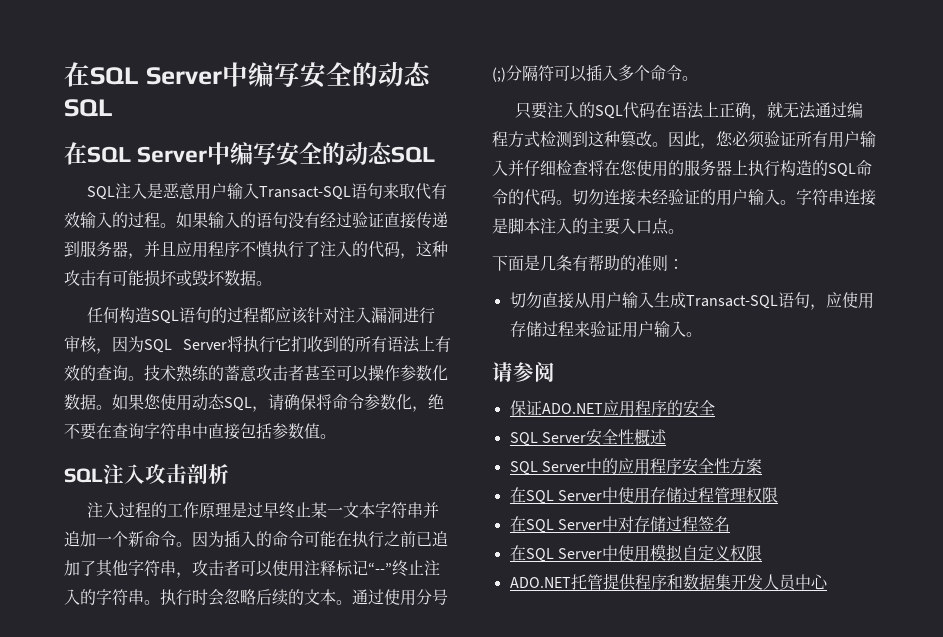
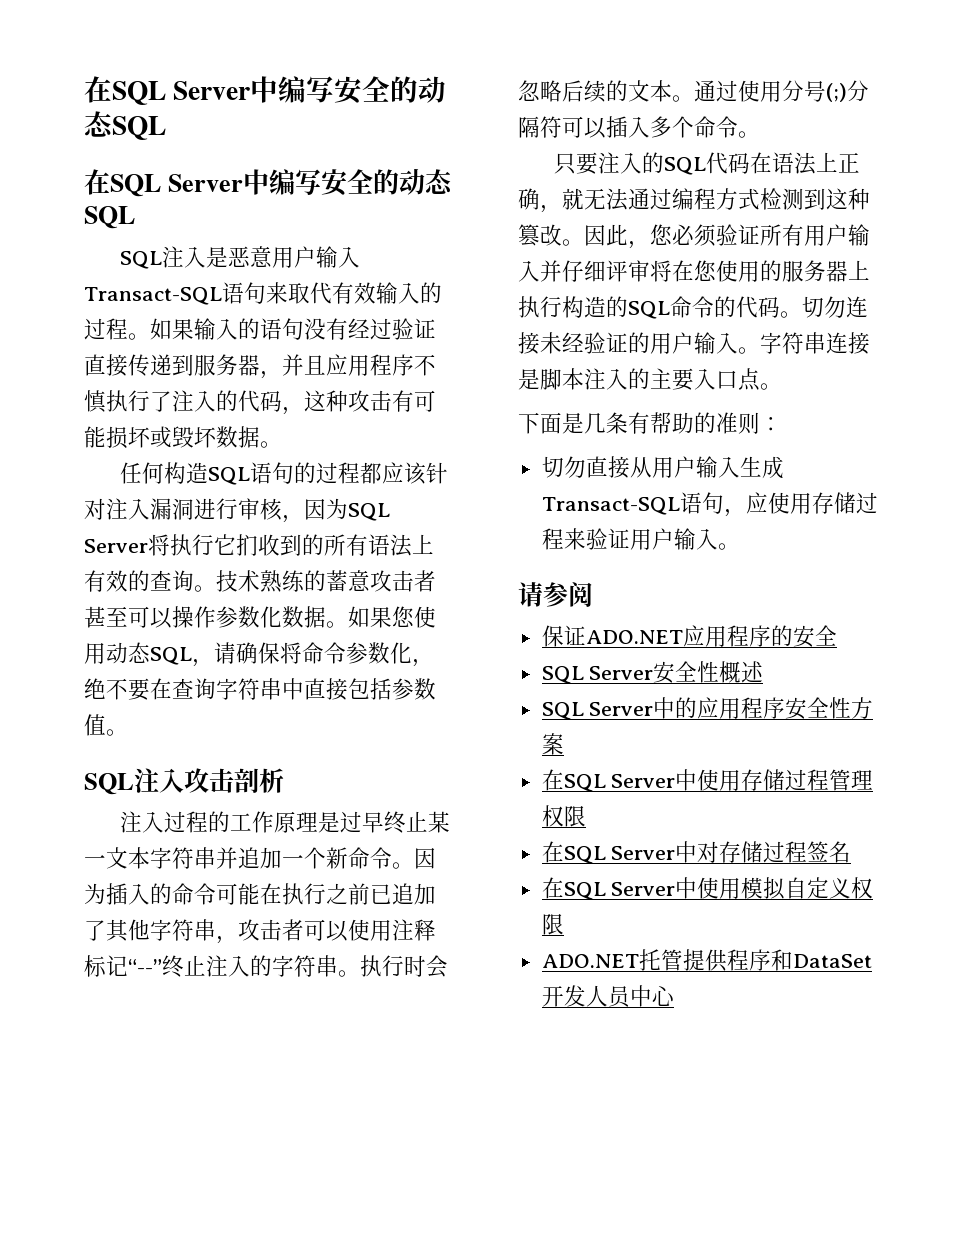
[556,160,588,176] 检查 -> [606,260,650,282] 评审
[682,574,731,590] 数据集 -> [792,954,872,968] DataSet

